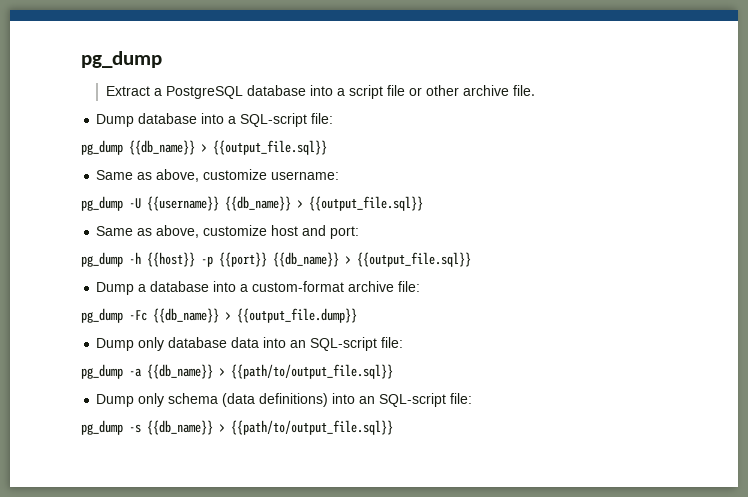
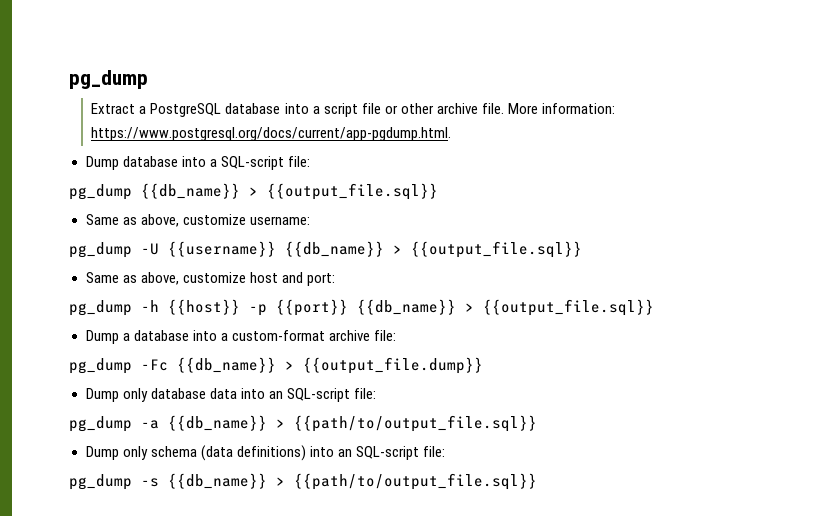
(536, 90) none -> [507,103,615,114] [91,127,452,141] More information: https://www.postgresql.org/docs/current/app-pgdump.html.

